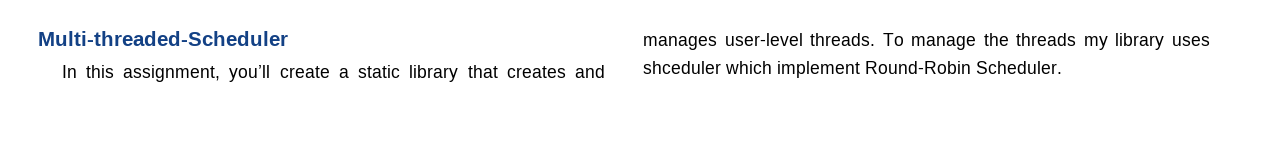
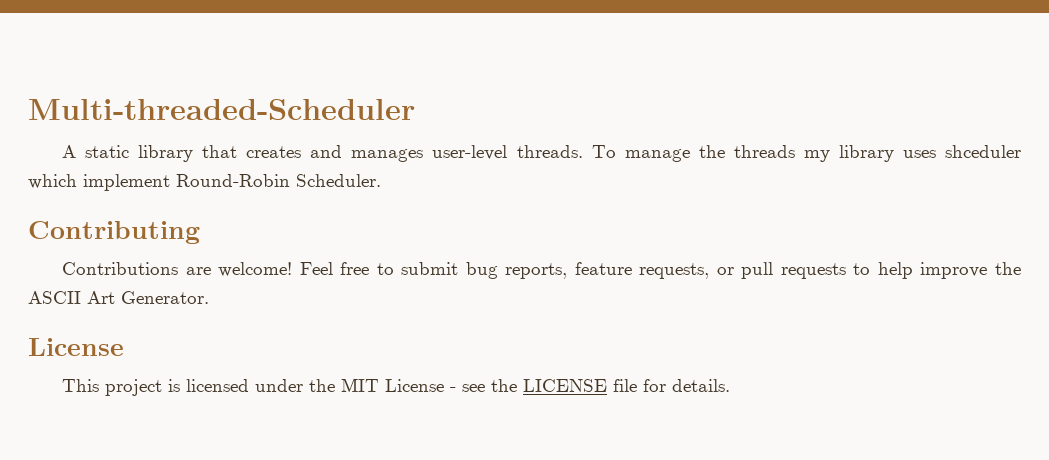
[61,65,349,82] In this assignment, you’ll create a -> [62,145,77,158] A
(1062, 67) none -> [28,221,200,244] [62,262,1022,279] [28,291,209,304] [28,338,124,356] [62,378,731,396] // Contributing // Contributions are welcome! Feel free to submit bug reports, feature requests, or pull requests to help improve the ASCII Art Generator. // License // This project is licensed under the MIT License - see the LICENSE file for details.

